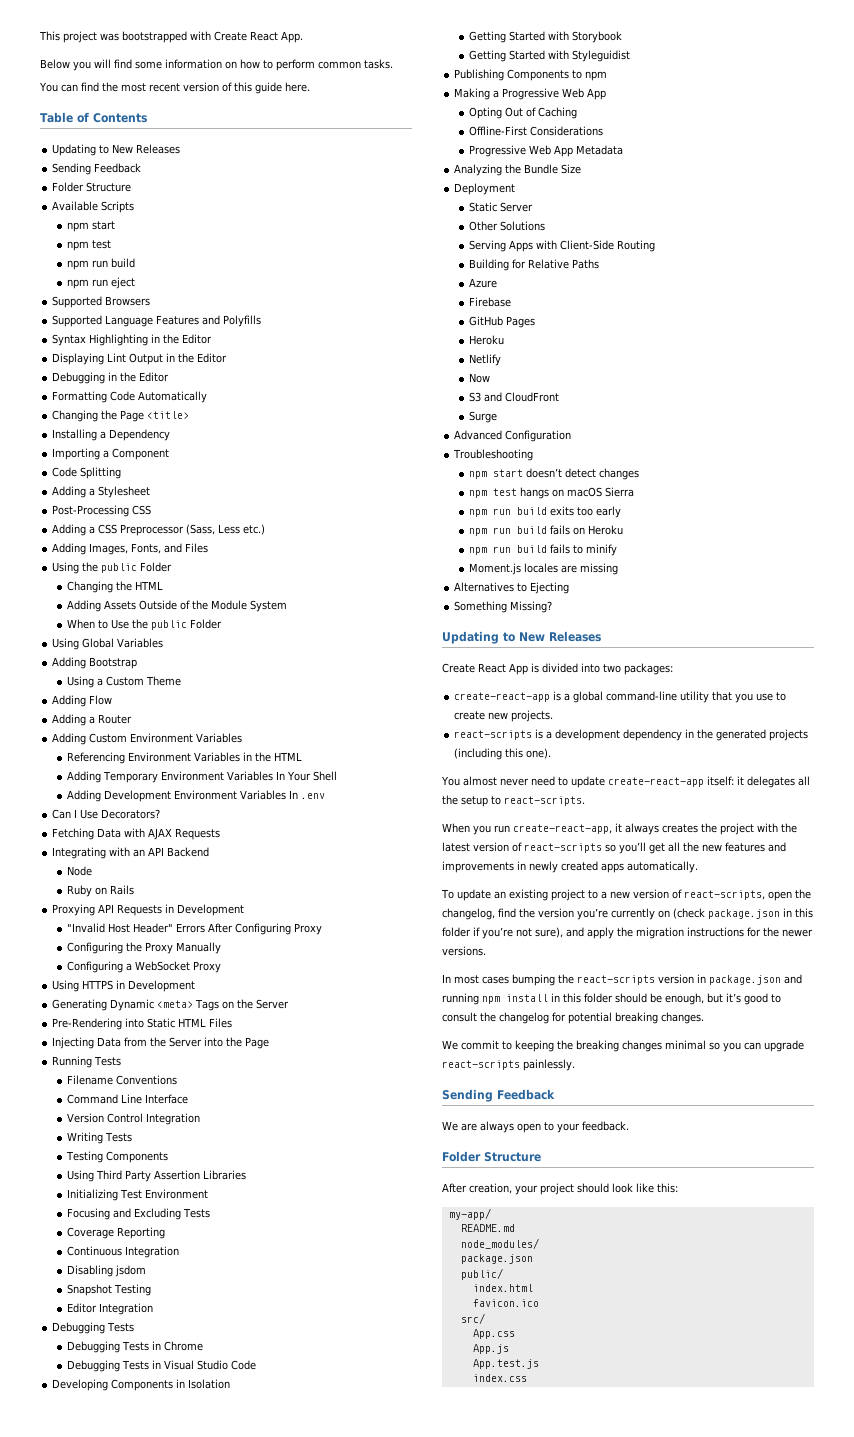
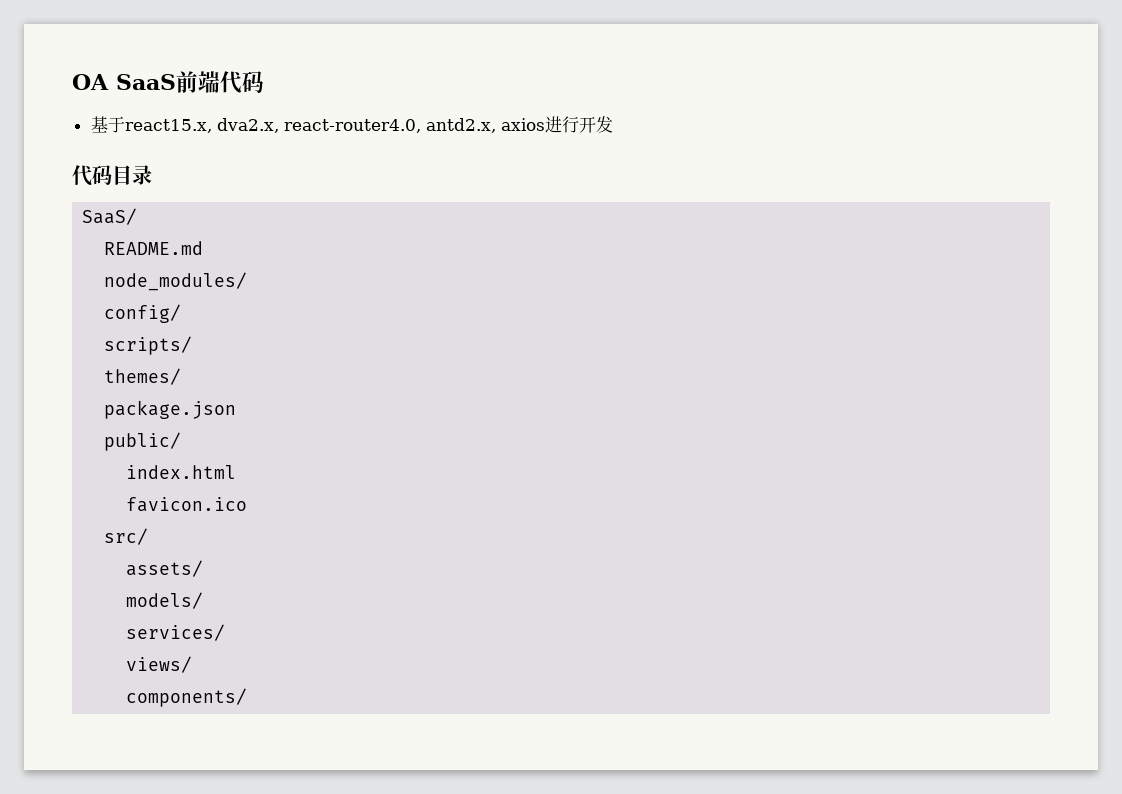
[39,31,303,43] [40,59,393,71] [39,82,310,94] [40,112,147,123] [52,144,181,156] [52,163,142,175] [52,182,132,192] [52,201,135,213] [66,221,115,232] [66,240,111,251] [66,258,135,270] [66,277,135,289] [52,296,151,308] [52,315,262,327] [52,334,213,346] [52,353,228,365] [52,372,170,384] [52,391,208,403] [52,410,190,422] [52,429,171,441] [52,448,170,460] [52,467,122,479] [52,486,151,498] [52,505,152,517] [52,524,266,536] [52,543,209,555] [52,562,173,574] [66,581,163,593] [66,600,287,612] [66,619,222,630] [52,638,164,650] [52,657,138,669] [66,676,181,688] [52,695,113,707] [52,714,133,726] [52,733,243,745] [66,752,302,764] [66,771,337,783] [66,790,325,802] [52,809,161,819] [52,828,221,840] [52,847,210,859] [66,866,92,876] [66,885,134,897] [52,904,245,916] [66,923,322,935] [66,942,221,954] [66,961,221,973] [52,980,196,992] [52,999,290,1011] [52,1018,233,1030] [52,1037,270,1049] [52,1056,122,1068] [66,1075,177,1085] [66,1094,188,1104] [66,1113,200,1125] [66,1132,132,1144] [65,1151,168,1163] [66,1170,246,1182] [66,1189,208,1201] [66,1208,210,1220] [66,1227,165,1239] [66,1246,179,1258] [66,1265,146,1277] [66,1284,151,1296] [66,1303,153,1315] [52,1322,135,1334] [66,1341,203,1353] [66,1360,256,1372] [52,1379,231,1391] [468,31,622,43] [468,50,630,62] [454,69,608,81] [454,88,607,100] [468,107,577,119] [468,126,603,136] [468,145,623,157] [454,164,582,176] [454,183,516,195] [468,202,533,212] [468,221,545,231] [468,240,655,252] [468,259,599,271] [468,278,497,288] [468,297,511,307] [468,316,535,328] [468,335,504,345] [468,354,501,366] [468,373,490,383] [468,392,559,402] [468,411,497,423] [454,430,572,442] [453,449,534,461] [468,468,639,480] [468,487,634,499] [468,506,621,518] [468,525,623,536] [468,544,617,556] [468,563,618,575] [454,582,570,594] [454,601,553,613] [442,631,601,644] [442,663,673,675] [454,691,787,703] [454,710,554,722] [454,729,809,741] [454,748,552,760] [441,776,810,788] [442,795,585,807] [442,823,797,835] [442,842,786,854] [442,861,698,873] [441,889,811,901] [442,908,813,920] [442,927,813,939] [442,946,486,956] [442,974,802,986] [442,993,781,1005] [442,1012,704,1024] [442,1040,804,1052] [442,1059,575,1071] [442,1089,555,1102] [442,1121,629,1133] [442,1151,541,1162] [442,1183,678,1195] [448,1208,491,1220] This project was bootstrapped with Create React App. // Below you will find some information on how to perform common tasks. // You can find the most recent version of this guide here. // Table of Contents // Updating to New Releases // Sending Feedback // Folder Structure // Available Scripts // npm start // npm test // npm run build // npm run eject // Supported Browsers // Supported Language Features and Polyfills // Syntax Highlighting in the Editor // Displaying Lint Output in the Editor // Debugging in the Editor // Formatting Code Automatically // Changing the Page <title> // Installing a Dependency // Importing a Component // Code Splitting // Adding a Stylesheet // Post-Processing CSS // Adding a CSS Preprocessor (Sass, Less etc.) // Adding Images, Fonts, and Files // Using the public Folder // Changing the HTML // Adding Assets Outside of the Module System // When to Use the public Folder // Using Global Variables // Adding Bootstrap // Using a Custom Theme // Adding Flow // Adding a Router // Adding Custom Environment Variables // Referencing Environment Variables in the HTML // Adding Temporary Environment Variables In Your Shell // Adding Development Environment Variables In .env // Can I Use Decorators? // Fetching Data with AJAX Requests // Integrating with an API Backend // Node // Ruby on Rails // Proxying API Requests in Development // "Invalid Host Header" Errors After Configuring Proxy // Configuring the Proxy Manually // Configuring a WebSocket Proxy // Using HTTPS in Development // Generating Dynamic <meta> Tags on the Server // Pre-Rendering into Static HTML Files // Injecting Data from the Server into the Page // Running Tests // Filename Conventions // Command Line Interface // Version Control Integration // Writing Tests // Testing Components // Using Third Party Assertion Libraries // Initializing Test Environment // Focusing and Excluding Tests // Coverage Reporting // Continuous Integration // Disabling jsdom // Snapshot Testing // Editor Integration // Debugging Tests // Debugging Tests in Chrome // Debugging Tests in Visual Studio Code // Developing Components in Isolation // Getting Started with Storybook // Getting Started with Styleguidist // Publishing Components to npm // Making a Progressive Web App // Opting Out of Caching // Offline-First Considerations // Progressive Web App Metadata // Analyzing the Bundle Size // Deployment // Static Server // Other Solutions // Serving Apps with Client-Side Routing // Building for Relative Paths // Azure // Firebase // GitHub Pages // Heroku // Netlify // Now // S3 and CloudFront // Surge // Advanced Configuration // Troubleshooting // npm start doesn’t detect changes // npm test hangs on macOS Sierra // npm run build exits too early // npm run build fails on Heroku // npm run build fails to minify // Moment.js locales are missing // Alternatives to Ejecting // Something Missing? // Updating to New Releases // Create React App is divided into two packages: // create-react-app is a global command-line utility that you use to create new projects. // react-scripts is a development dependency in the generated projects (including this one). // You almost never need to update create-react-app itself: it delegates all the setup to react-scripts. // When you run create-react-app, it always creates the project with the latest version of react-scripts so you’ll get all the new features and improvements in newly created apps automatically. // To update an existing project to a new version of react-scripts, open the changelog, find the version you’re currently on (check package.json in this folder if you’re not sure), and apply the migration instructions for the newer versions. // In most cases bumping the react-scripts version in package.json and running npm install in this folder should be enough, but it’s good to consult the changelog for potential breaking changes. // We commit to keeping the breaking changes minimal so you can upgrade react-scripts painlessly. // Sending Feedback // We are always open to your feedback. // Folder Structure // After creation, your project should look like this: // my-app/ -> [72,71,264,94] [90,116,613,133] [72,165,152,186] [82,208,138,225] OA SaaS前端代码 // 基于react15.x, dva2.x, react-router4.0, antd2.x, axios进行开发 // 代码目录 // SaaS/
(539, 1243) none -> [104,304,182,323] [104,336,193,355] [104,368,182,385] // config/ // scripts/ // themes/
[472,1329,515,1339] [472,1344,509,1354] [472,1359,539,1369] [472,1374,527,1382] App.css // App.js // App.test.js // index.css -> [126,560,204,577] [126,592,204,609] [126,624,226,641] [126,656,193,673] [126,688,248,707] assets/ // models/ // services/ // views/ // components/

